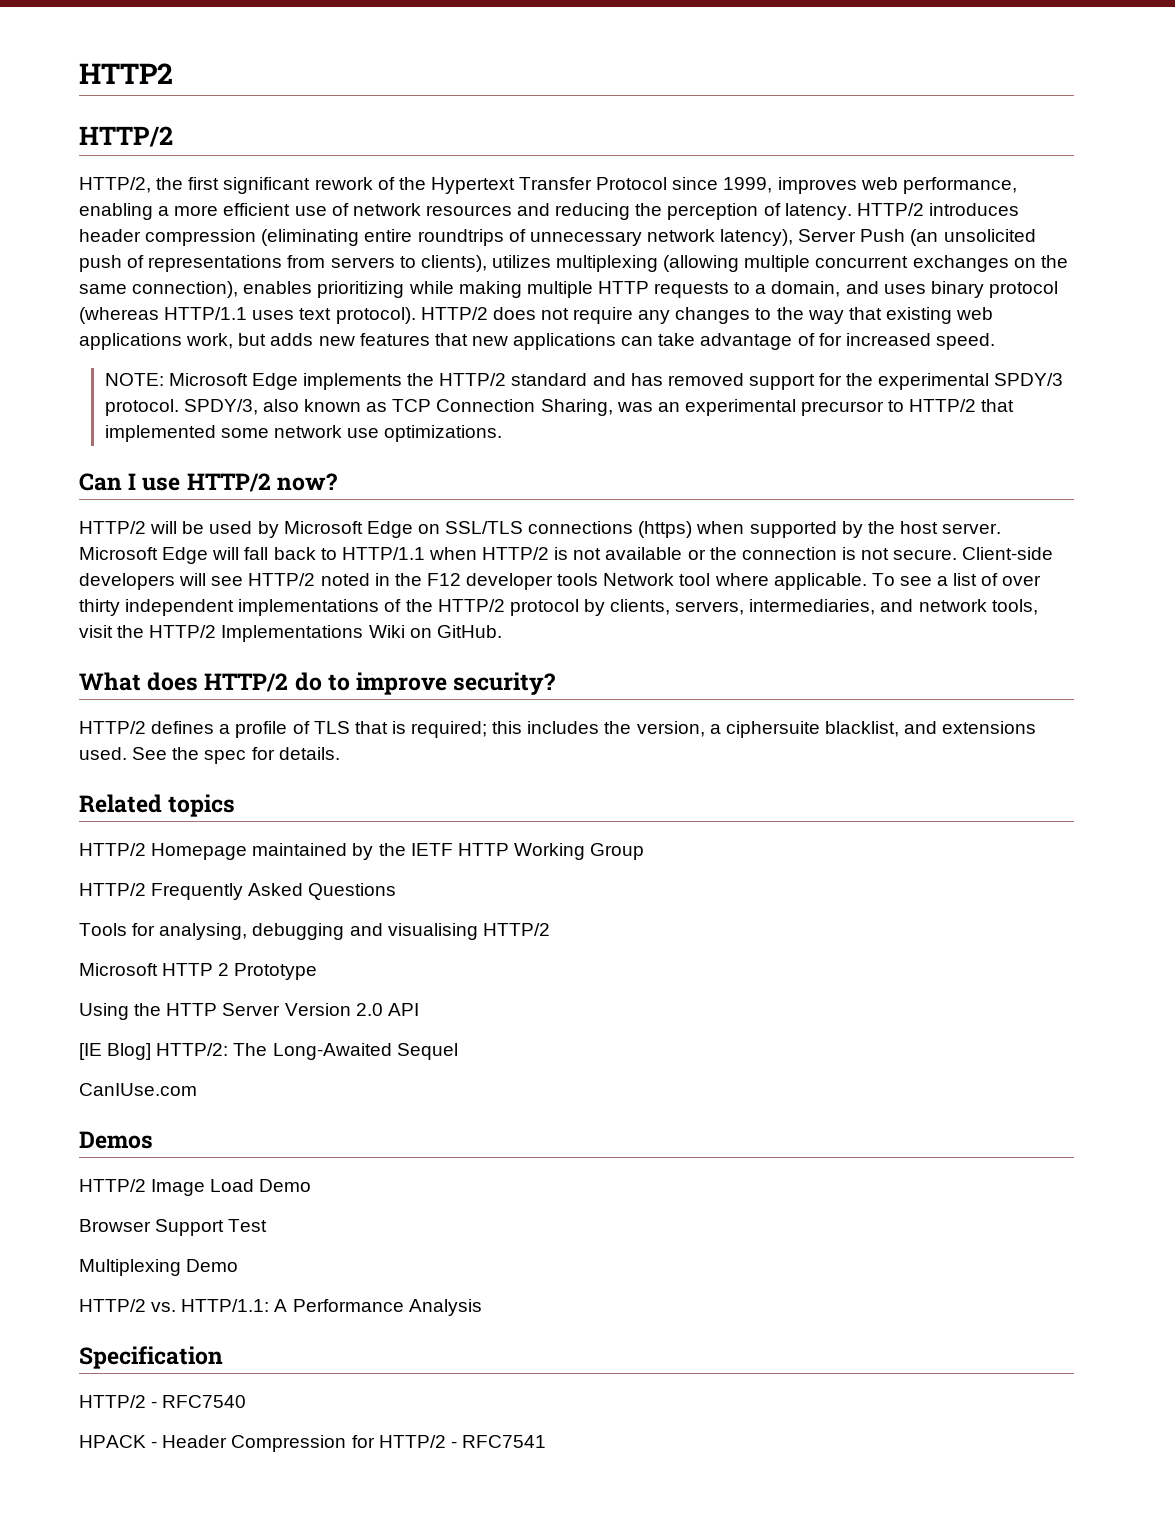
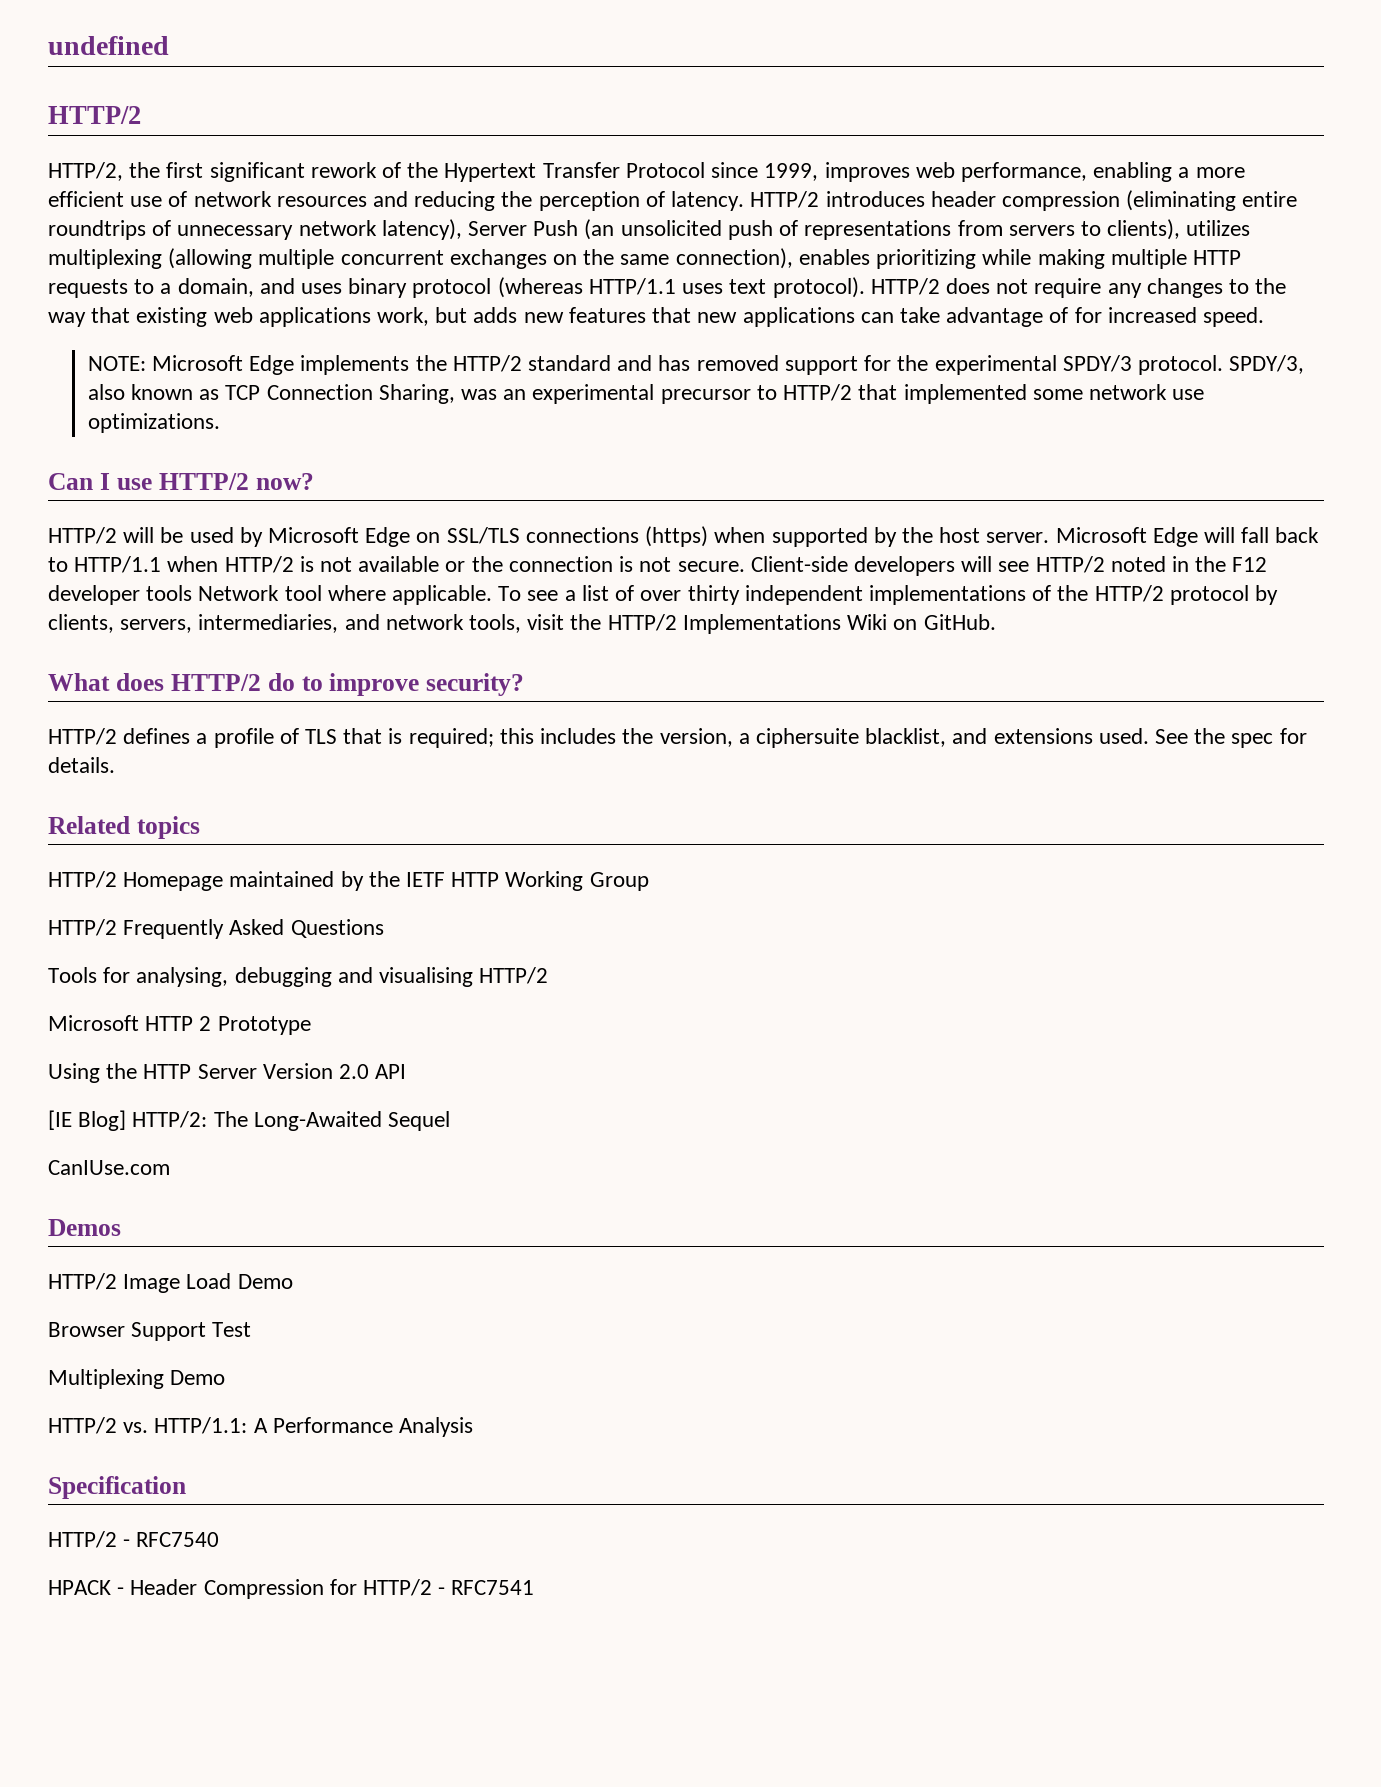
[79,63,173,84] HTTP2 -> [48,36,169,55] undefined

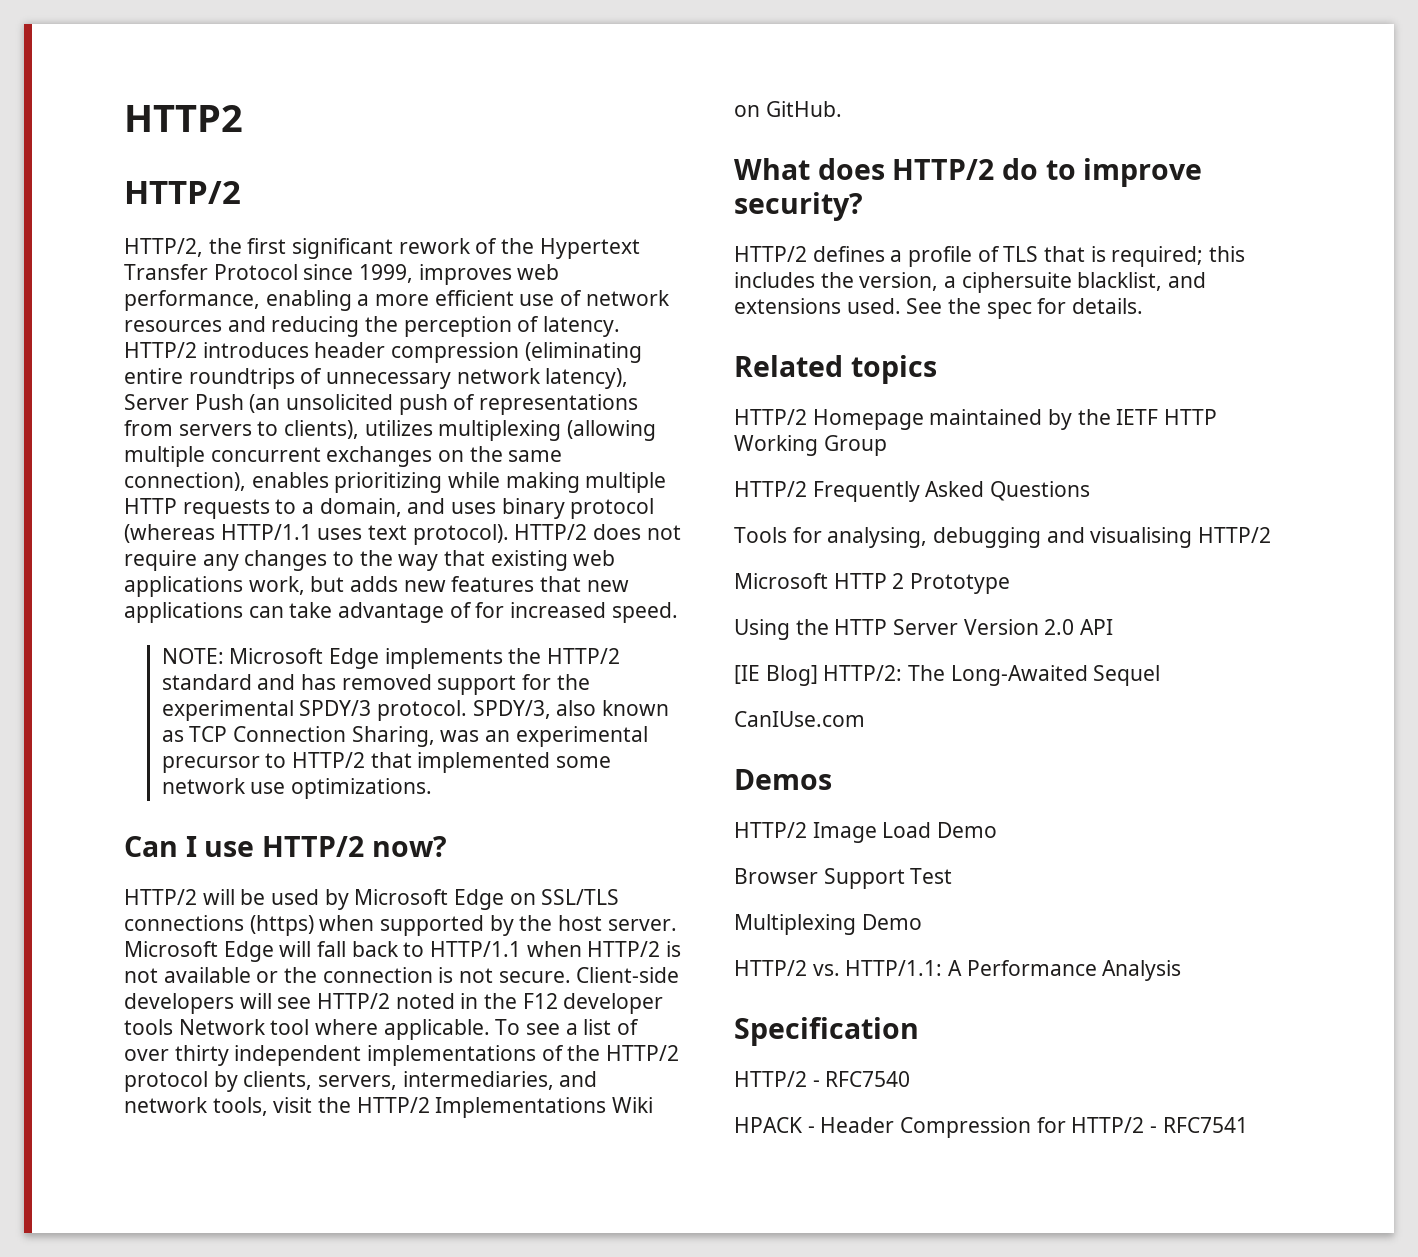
[48,36,169,55] undefined -> [124,105,243,132] HTTP2

